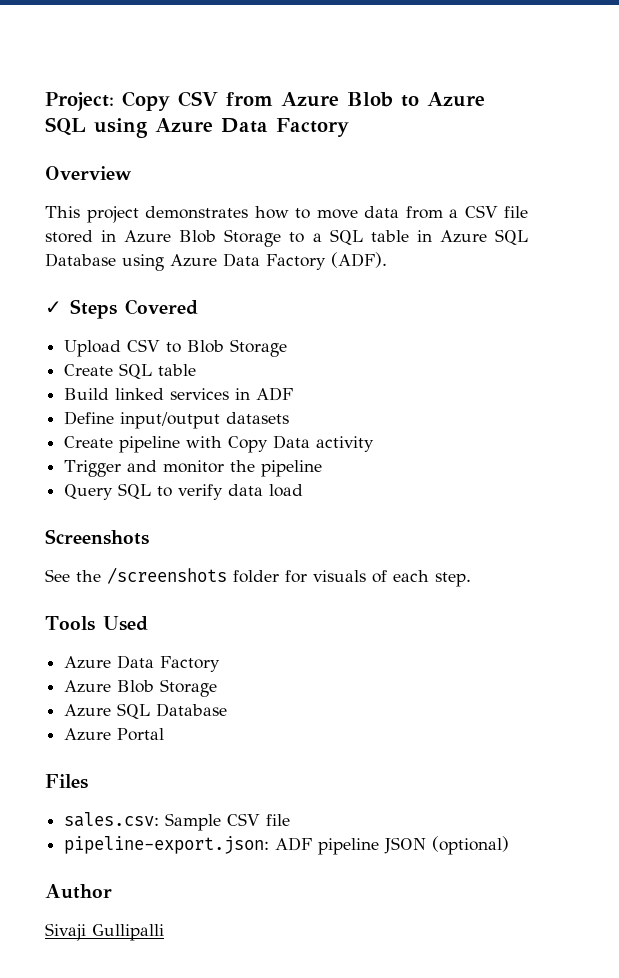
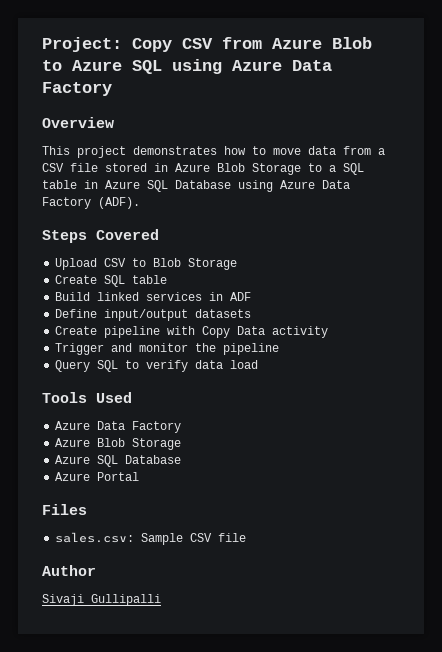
[45,301,62,314] ✓ -> (140, 203) none
[45,529,149,545] [45,567,471,587] // Screenshots // See the /screenshots folder for visuals of each step. -> (259, 364) none
[64,836,510,855] // pipeline-export.json: ADF pipeline JSON (optional) -> (247, 537) none

